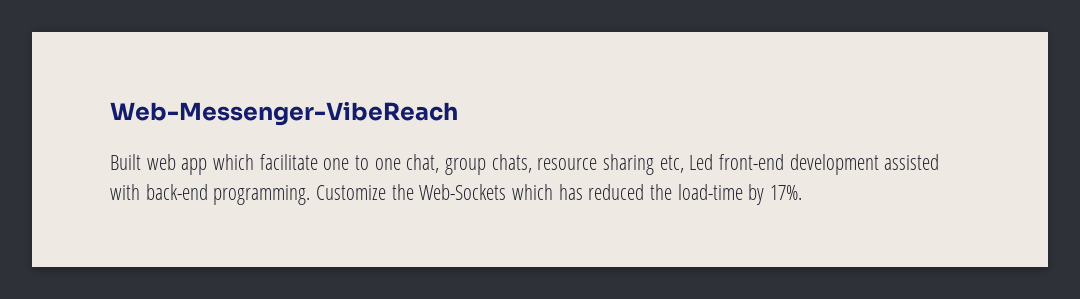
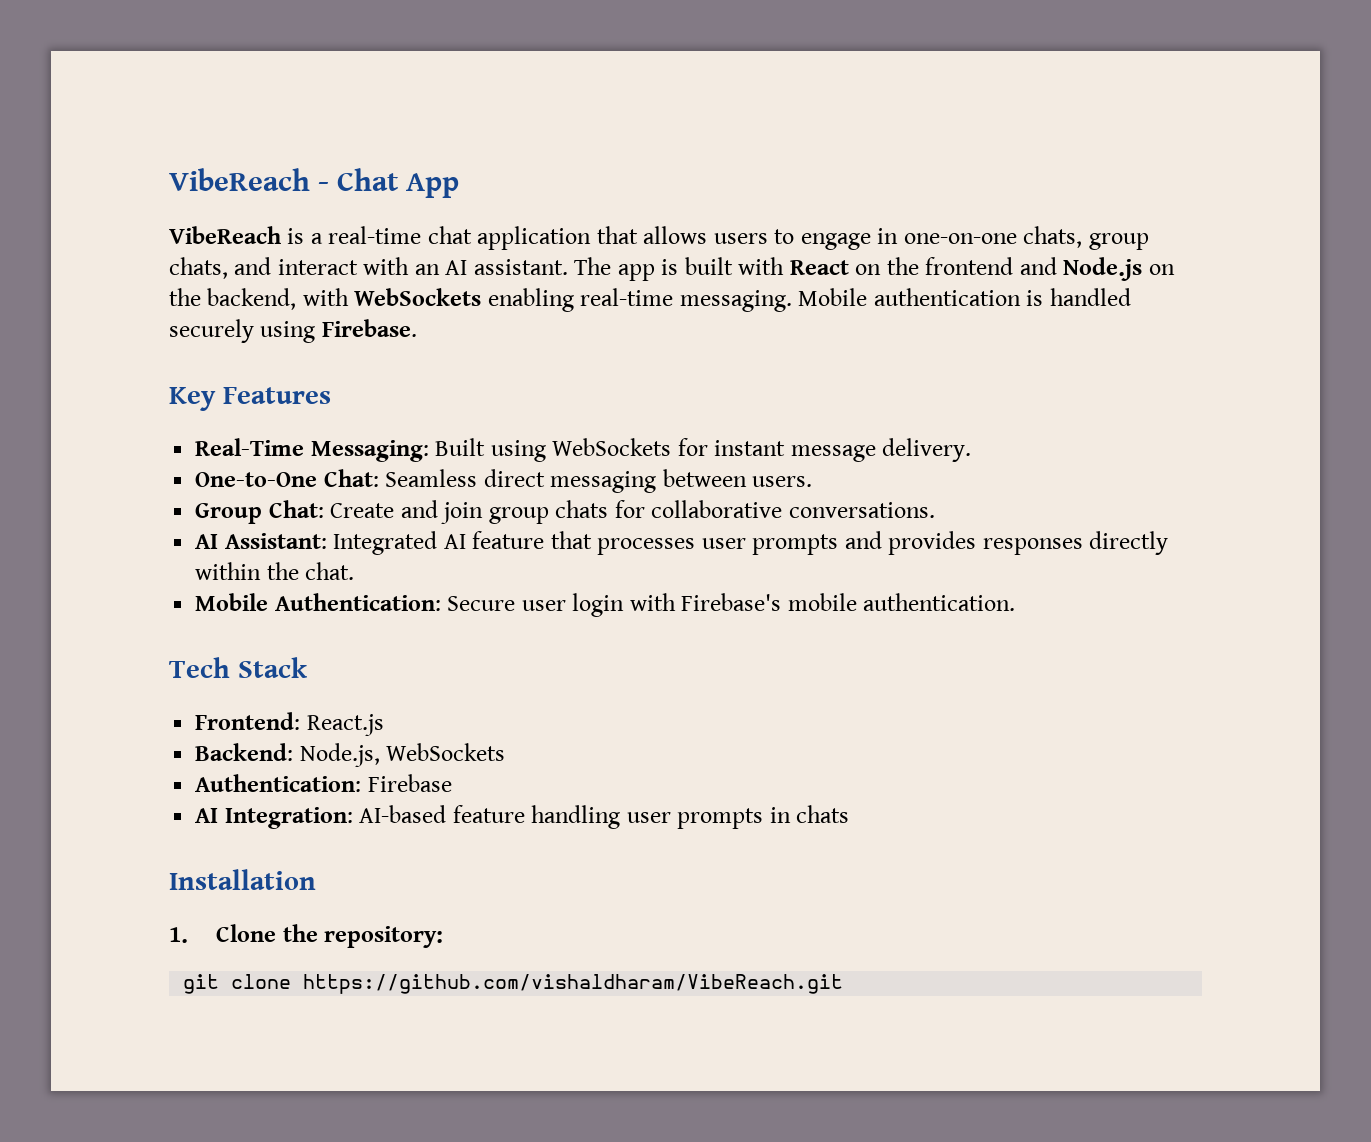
[110,101,458,126] [110,154,940,175] [110,184,803,205] Web-Messenger-VibeReach // Built web app which facilitate one to one chat, group chats, resource sharing etc, Led front-end development assisted with back-end programming. Customize the Web-Sockets which has reduced the load-time by 17%. -> [169,168,460,198] [169,226,1149,250] [169,257,1175,281] [169,288,1131,312] [169,319,417,343] [169,387,331,411] [195,438,972,462] [195,469,813,493] [195,500,935,524] [195,531,1169,555] [195,562,355,580] [195,593,1016,617] [169,657,308,678] [195,712,384,736] [195,743,506,767] [195,774,452,792] [195,805,850,829] [169,869,316,890] [169,924,444,948] [183,974,844,994] VibeReach - Chat App // VibeReach is a real-time chat application that allows users to engage in one-on-one chats, group chats, and interact with an AI assistant. The app is built with React on the frontend and Node.js on the backend, with WebSockets enabling real-time messaging. Mobile authentication is handled securely using Firebase. // Key Features // Real-Time Messaging: Built using WebSockets for instant message delivery. // One-to-One Chat: Seamless direct messaging between users. // Group Chat: Create and join group chats for collaborative conversations. // AI Assistant: Integrated AI feature that processes user prompts and provides responses directly within the chat. // Mobile Authentication: Secure user login with Firebase's mobile authentication. // Tech Stack // Frontend: React.js // Backend: Node.js, WebSockets // Authentication: Firebase // AI Integration: AI-based feature handling user prompts in chats // Installation // 1. Clone the repository: // git clone https://github.com/vishaldharam/VibeReach.git

